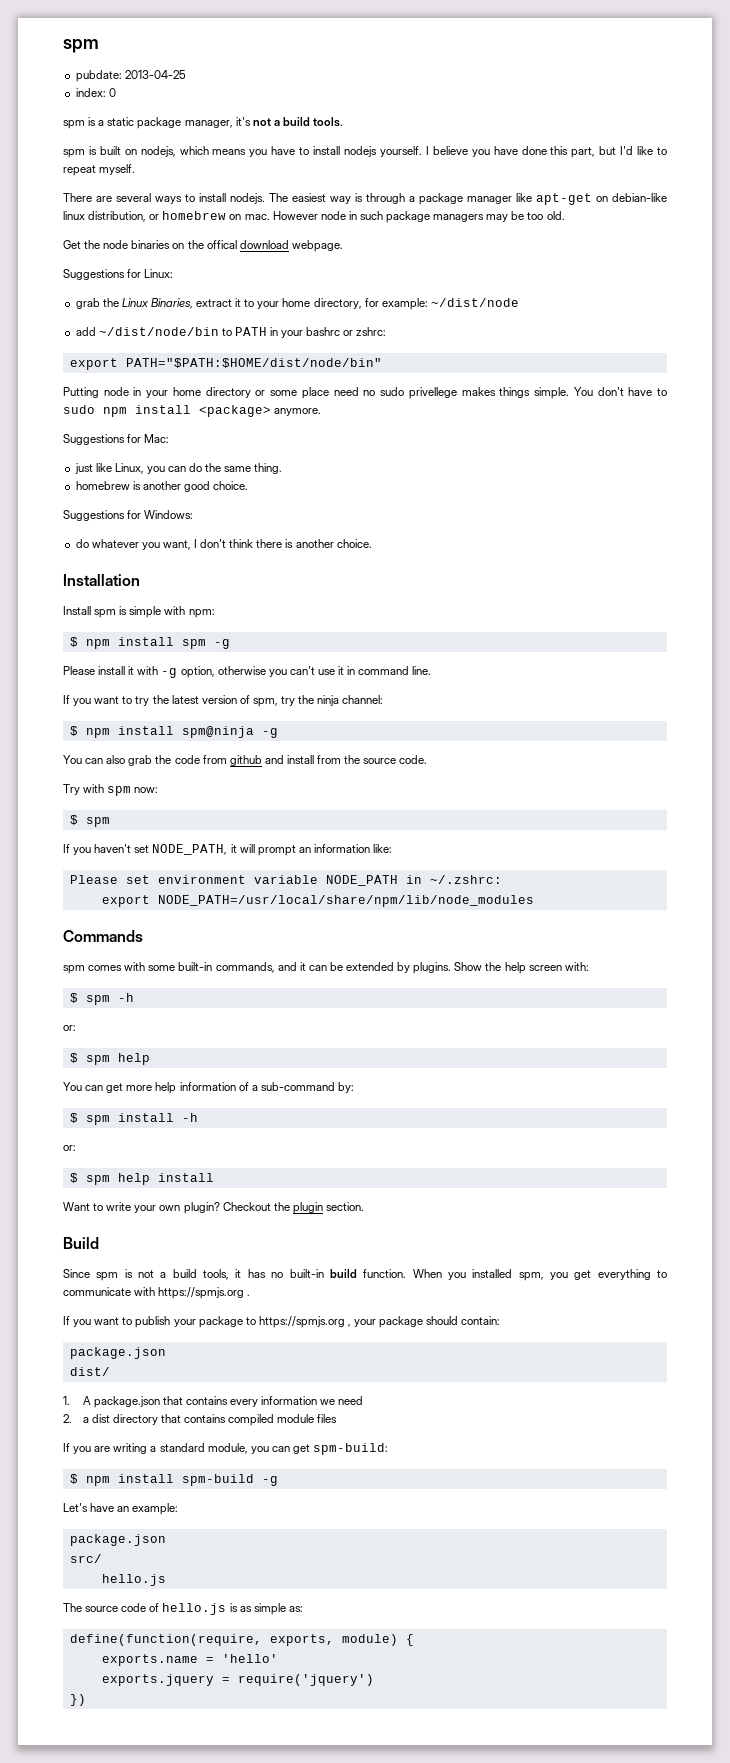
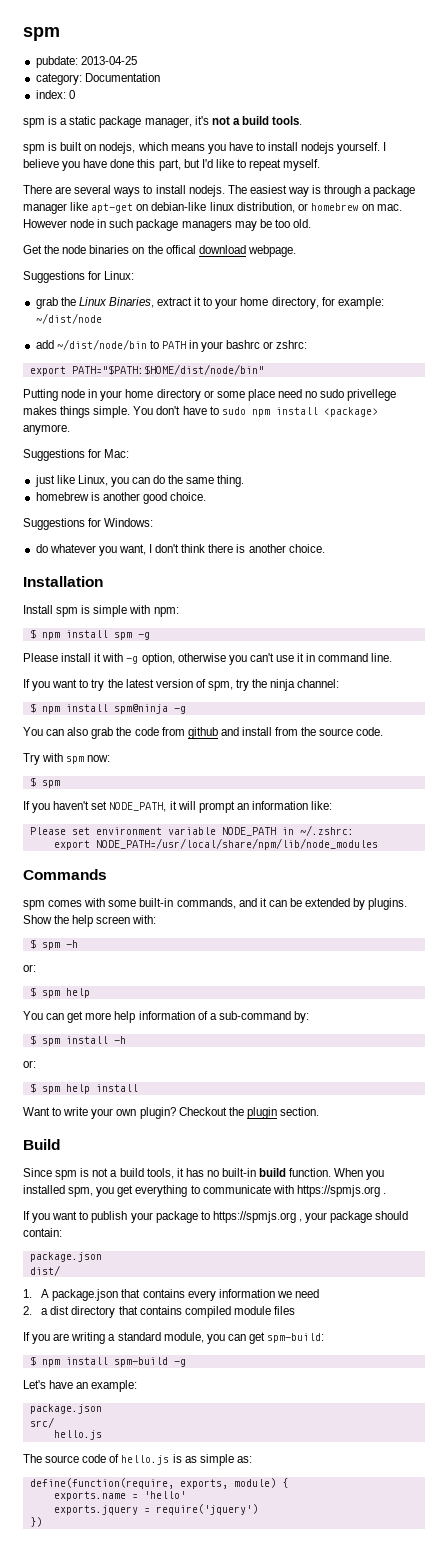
(186, 74) none -> [35,73,160,85] // category: Documentation

